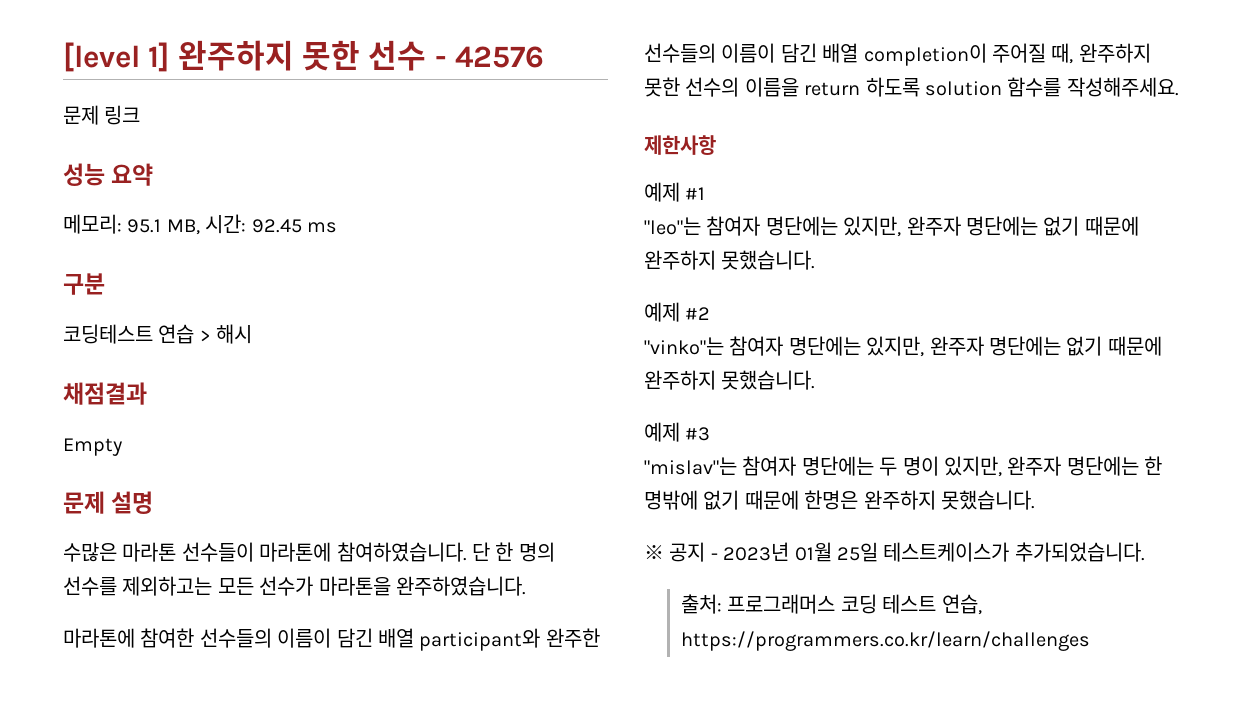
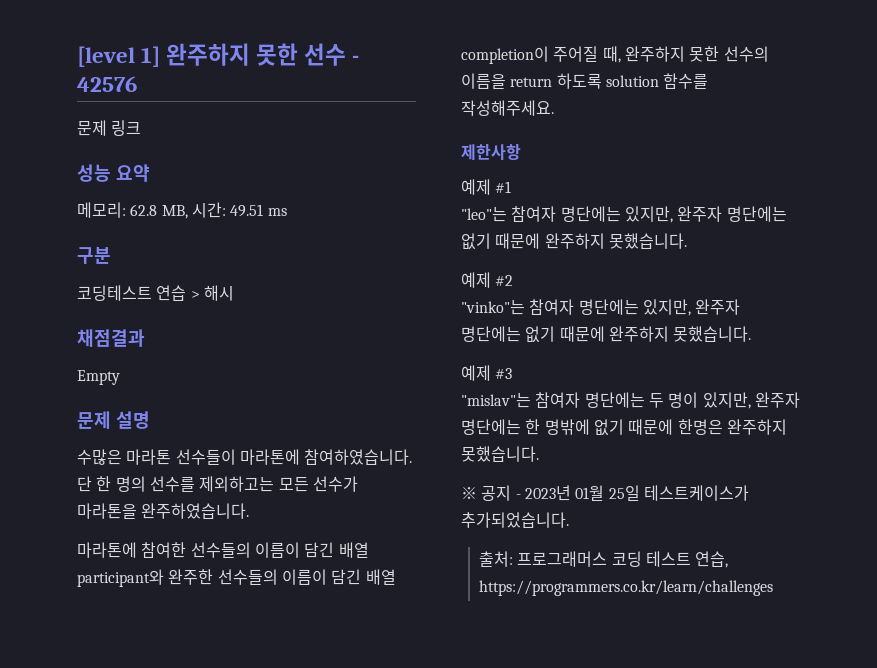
[127,219,162,233] 95.1 -> [130,204,158,216] 62.8
[251,219,302,233] 92.45 -> [230,204,264,217] 49.51

